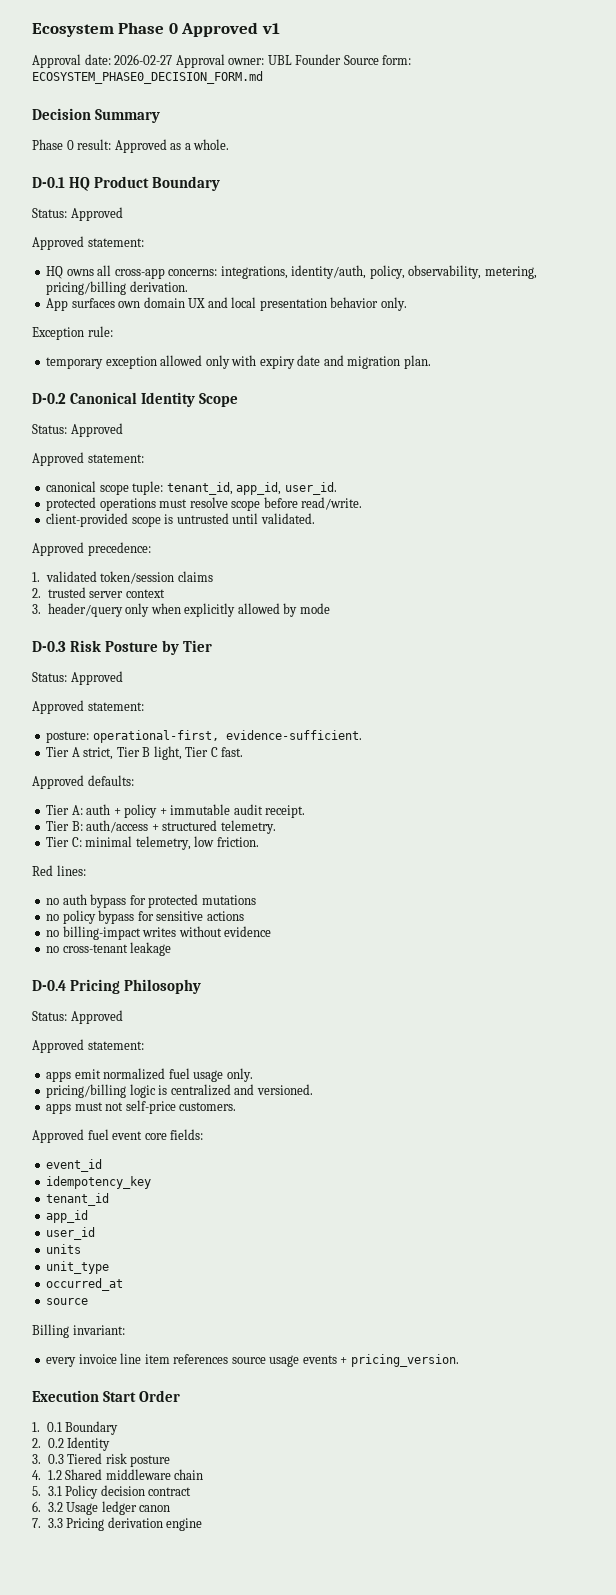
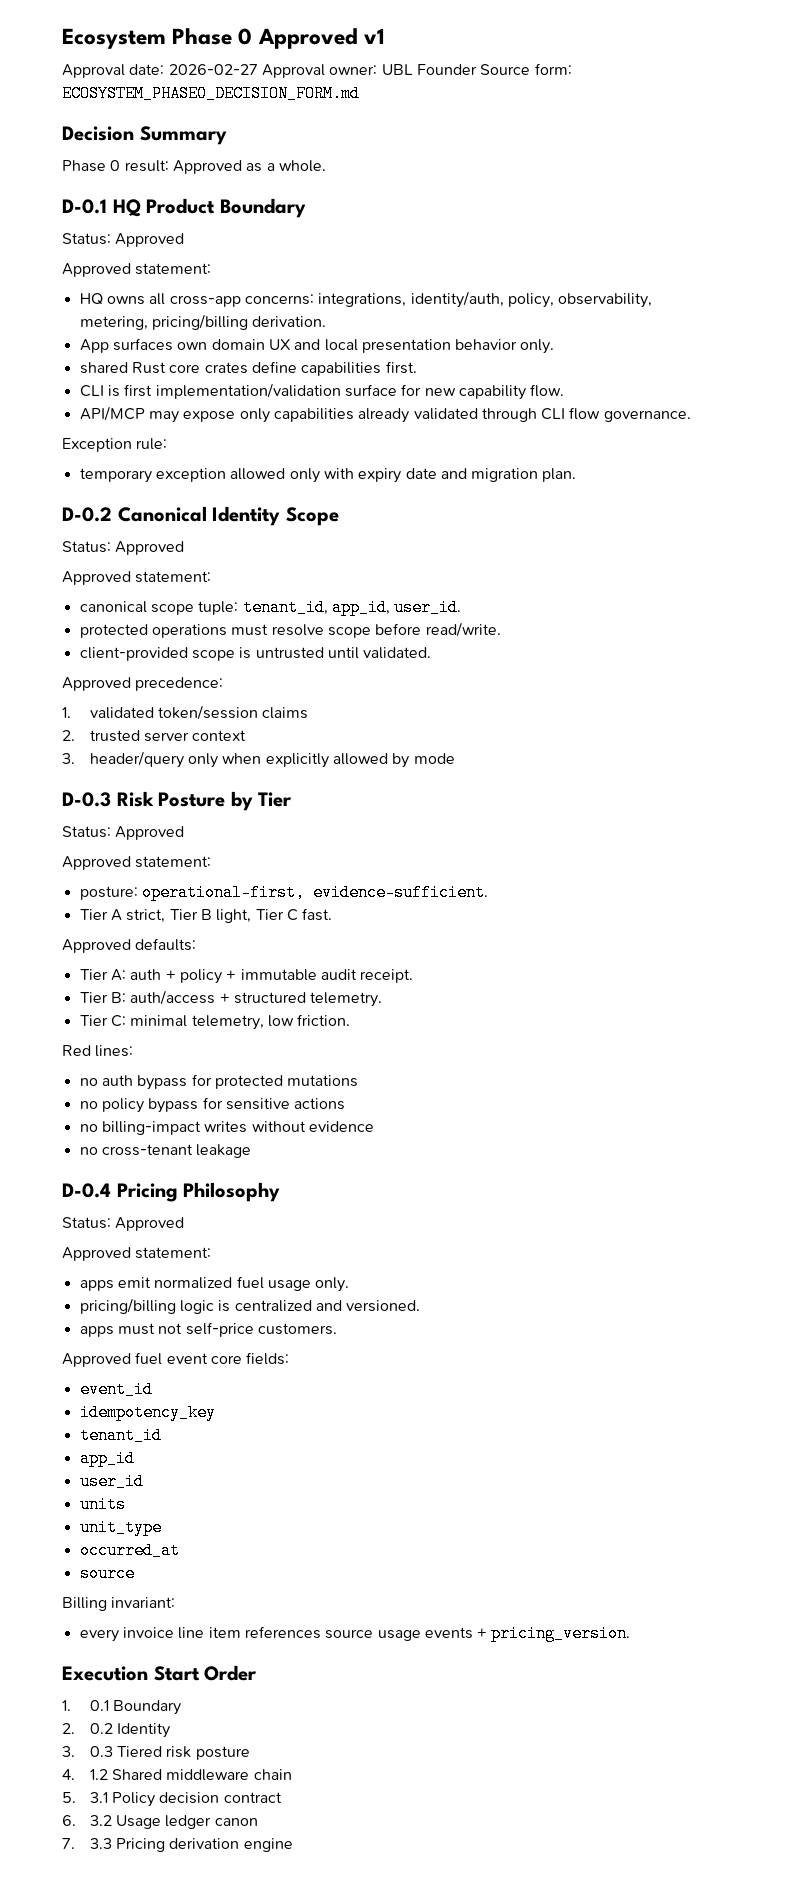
(407, 304) none -> [79,361,417,376] [79,383,565,400] [79,406,691,423] // shared Rust core crates define capabilities first. // CLI is first implementation/validation surface for new capability flow. // API/MCP may expose only capabilities already validated through CLI flow governance.

